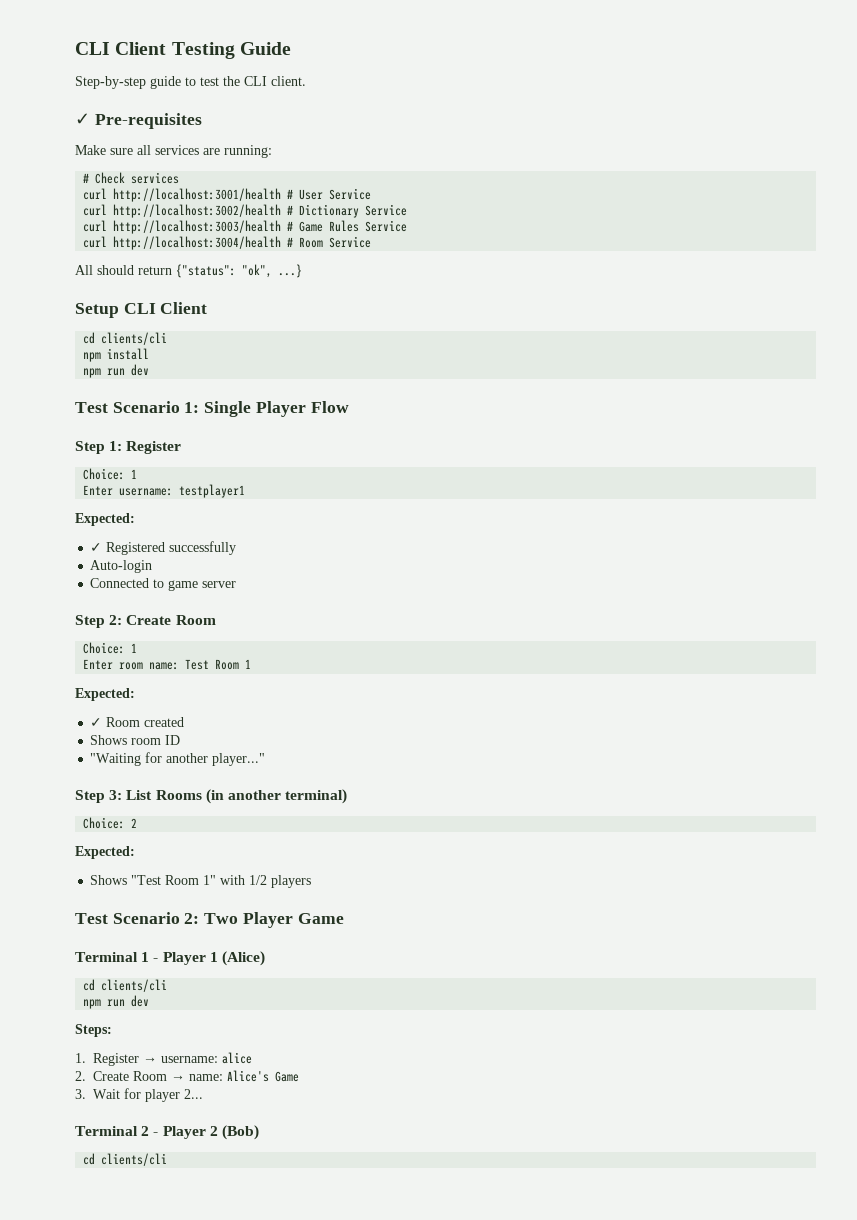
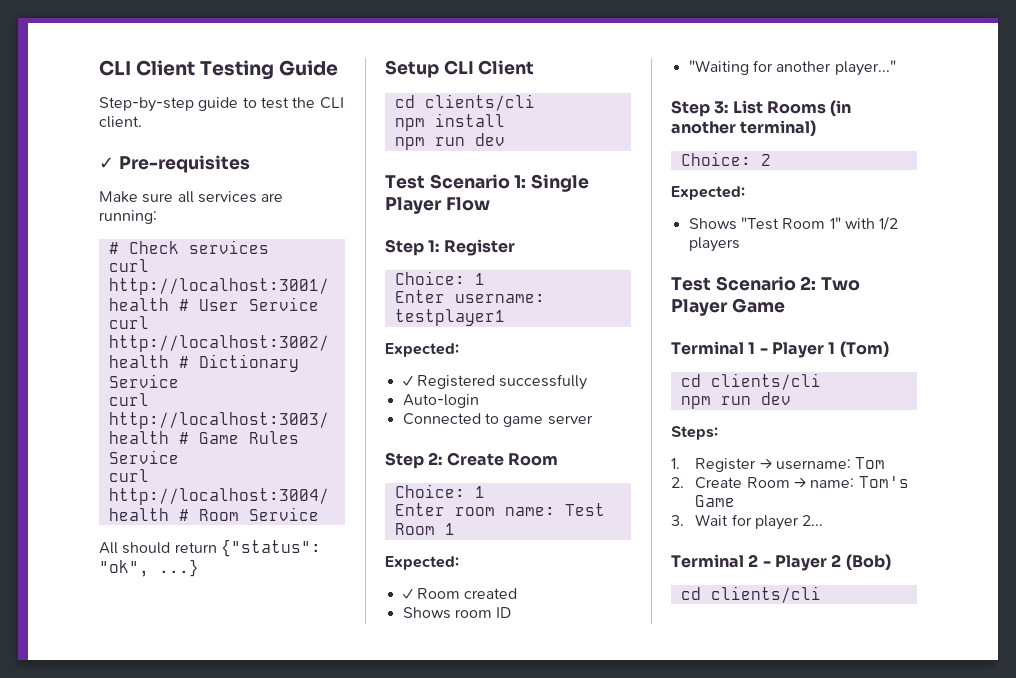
[221,951,265,966] (Alice) -> [839,341,889,357] (Tom)
[222,1052,252,1064] alice -> [855,457,886,469] Tom
[227,1070,269,1082] Alice's -> [858,476,909,488] Tom's

